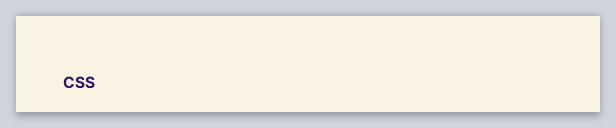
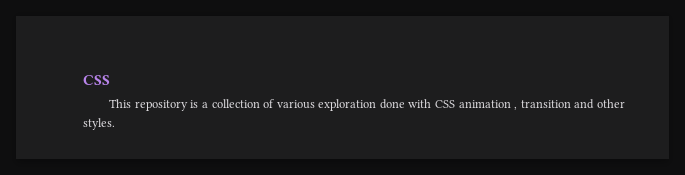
[63,76,95,89] CSS -> [83,75,110,85] [109,99,626,111] [83,118,115,130] CSS // This repository is a collection of various exploration done with CSS animation , transition and other styles.

